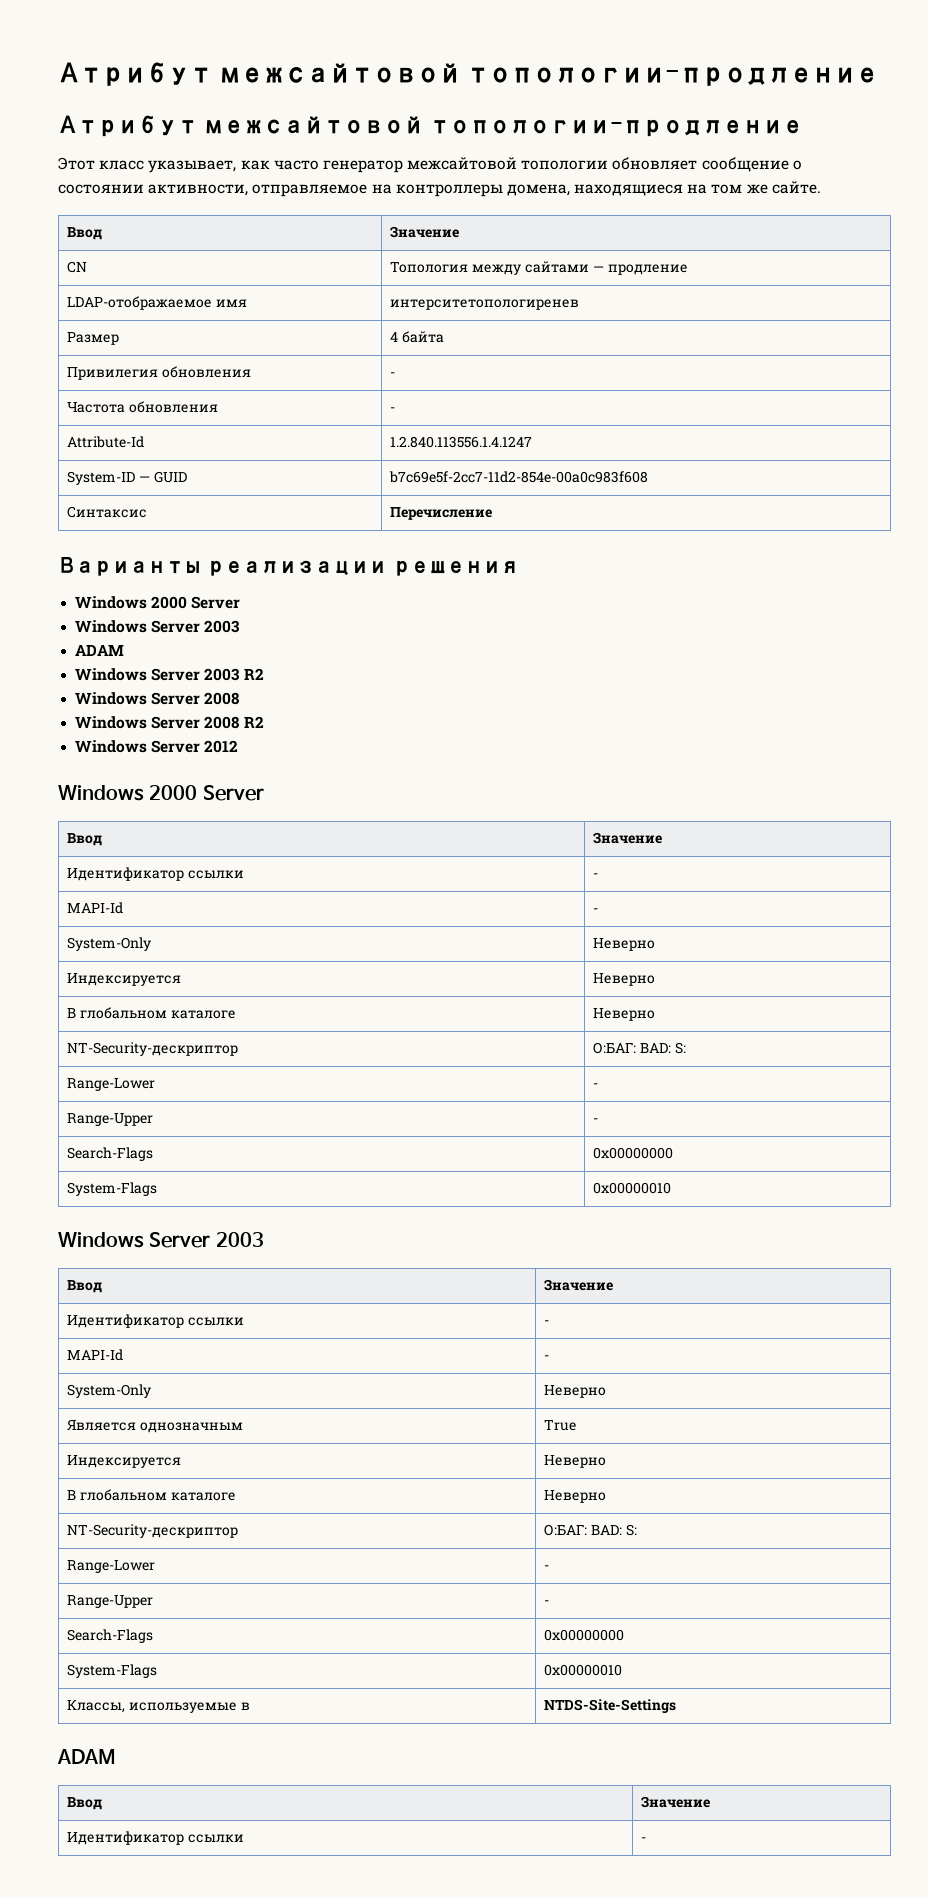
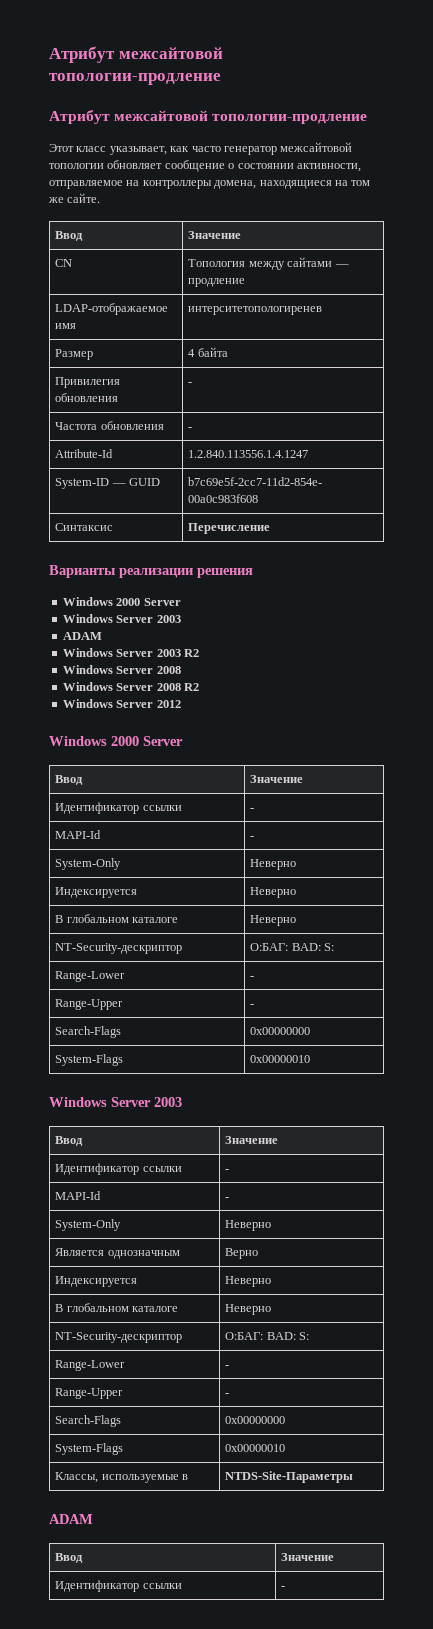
[544,1420,577,1431] True -> [225,1248,259,1259] Верно
[544,1699,677,1713] NTDS-Site-Settings -> [225,1471,354,1483] NTDS-Site-Параметры

